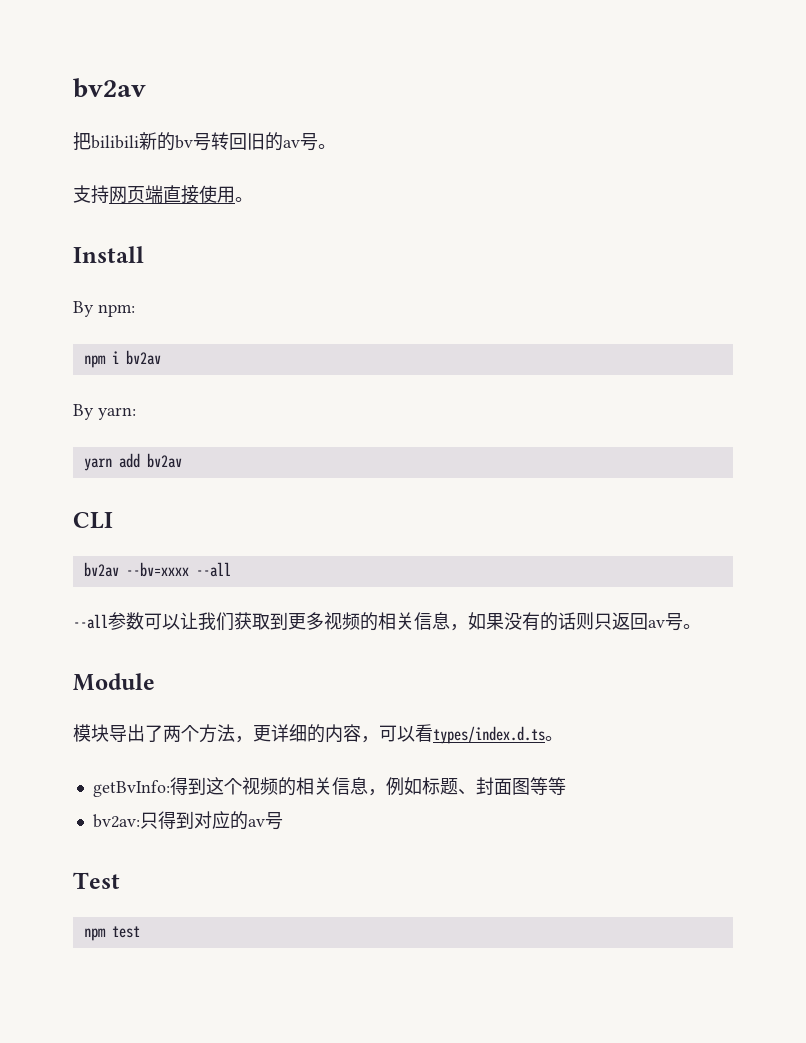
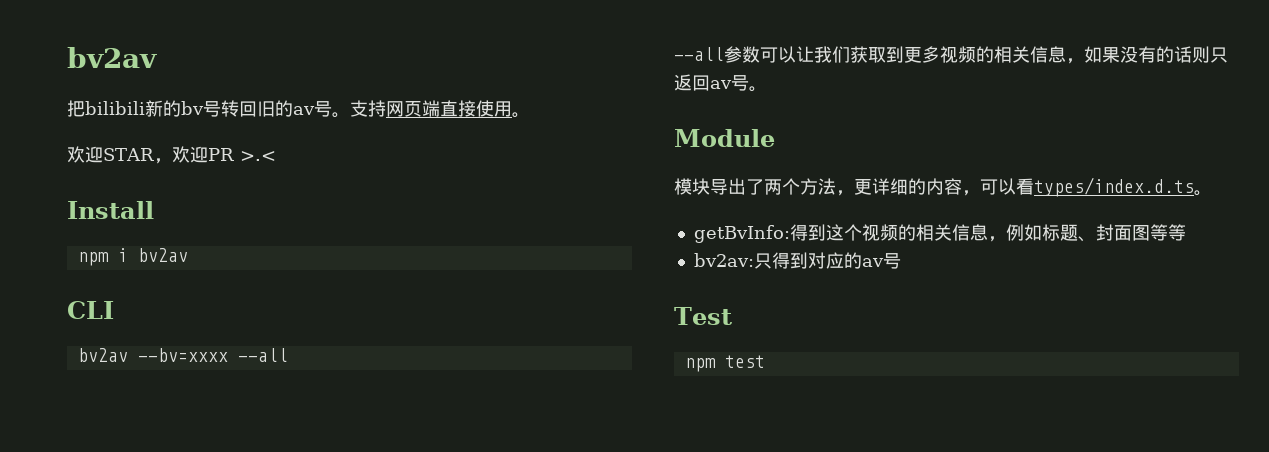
(336, 146) // -> (350, 115) none
(253, 199) none -> [67,146,276,164] // 欢迎STAR，欢迎PR >.<
[73,301,135,317] // By npm: -> (154, 210) none
[73,404,136,420] [83,453,182,471] // By yarn: // yarn add bv2av -> (188, 255) none

